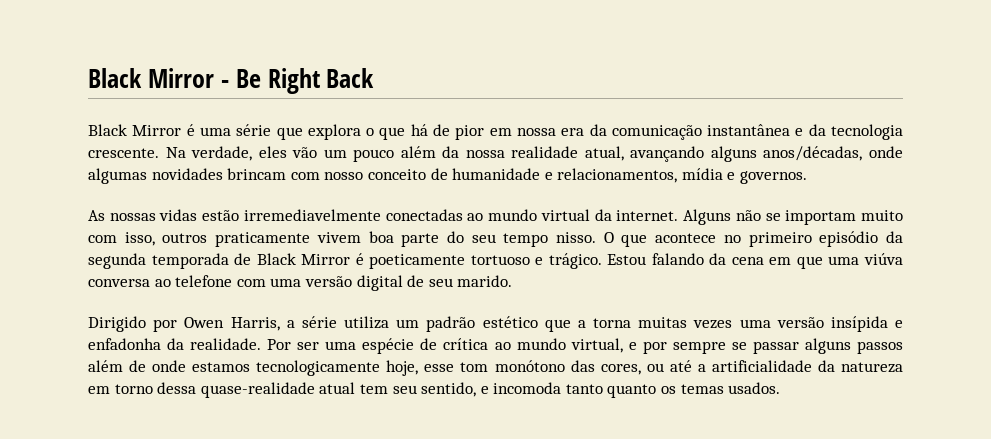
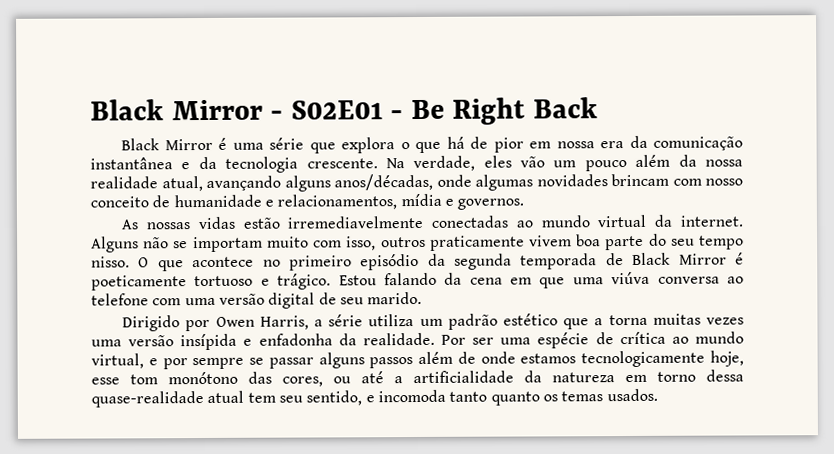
(229, 84) none -> [290,100,404,120] S02E01 -

